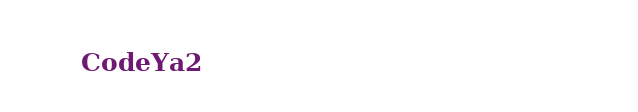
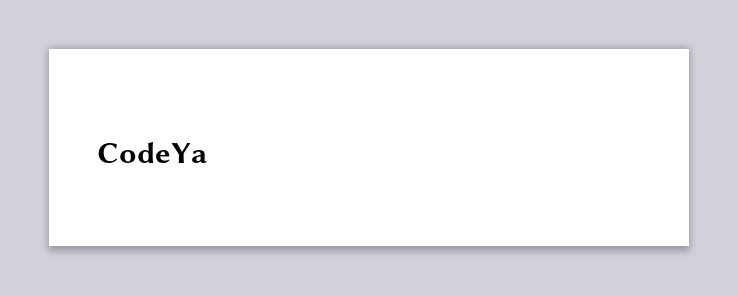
[81,52,202,71] CodeYa2 -> [97,142,207,163] CodeYa

